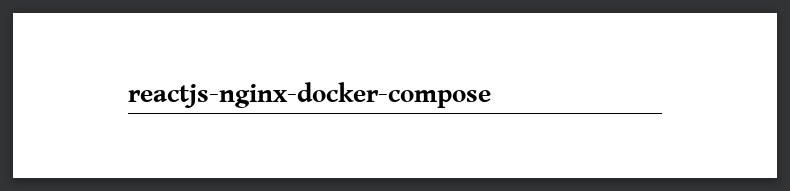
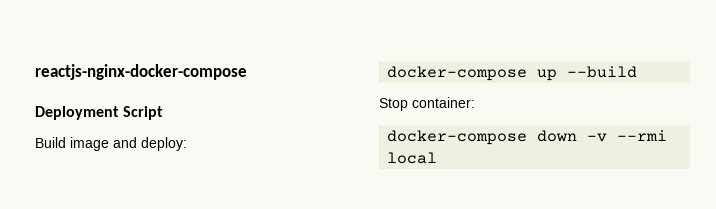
(491, 95) none -> [35,106,164,120] [35,137,187,151] [387,66,638,81] [379,97,475,111] [387,130,668,145] [387,152,438,164] // Deployment Script // Build image and deploy: // docker-compose up --build // Stop container: // docker-compose down -v --rmi local

